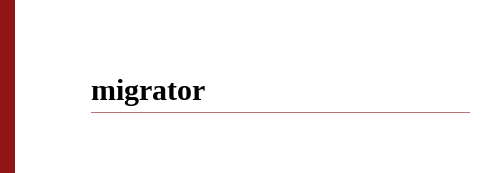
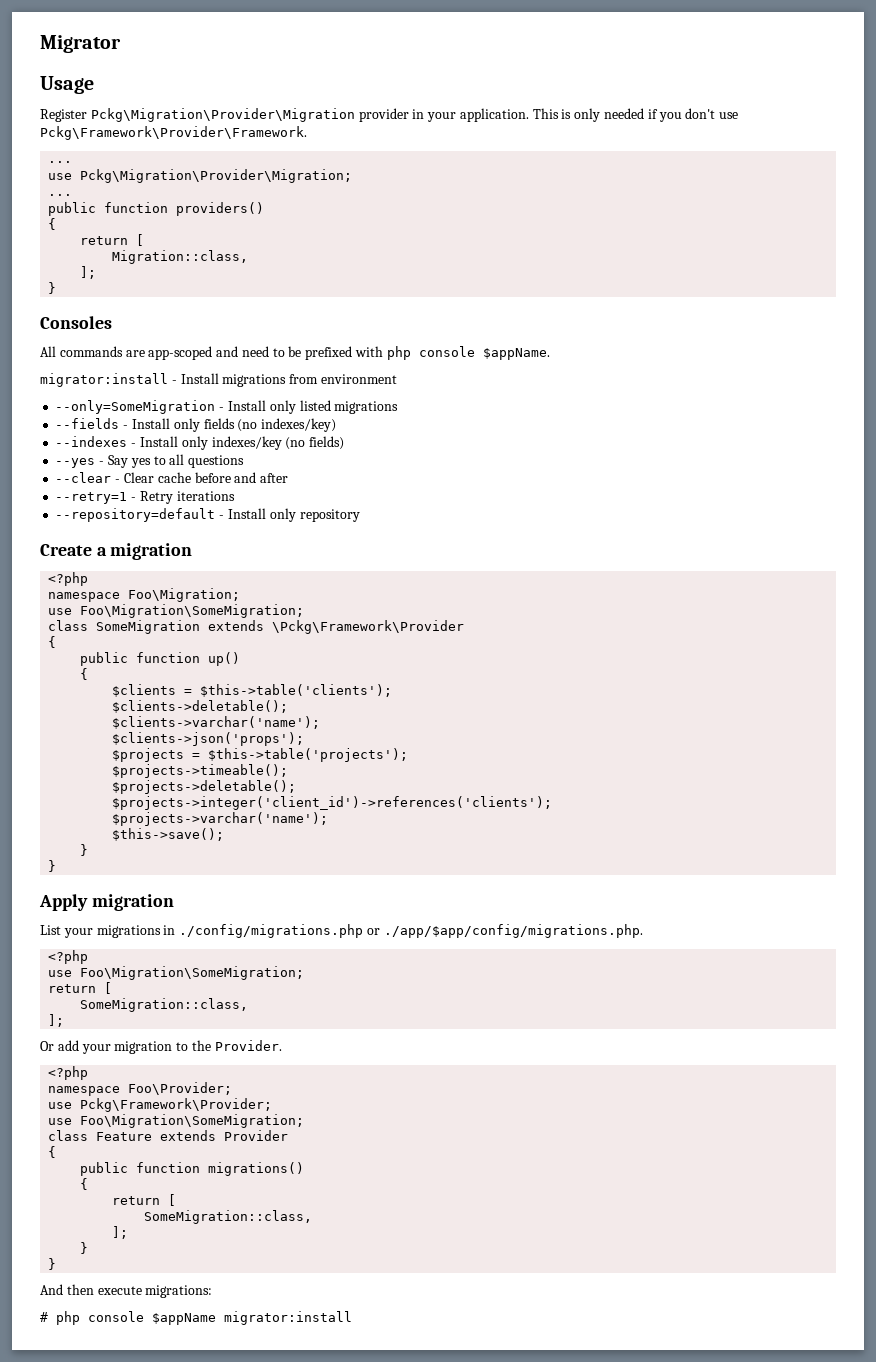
[91,79,205,106] migrator -> [40,35,121,53] [40,76,94,94] [40,108,739,122] [40,126,307,140] [48,161,73,163] [48,169,353,183] [48,194,73,196] [48,202,265,216] [48,218,57,230] [80,234,145,246] [112,250,249,264] [80,266,97,279] [48,282,57,294] [40,316,112,329] [40,346,550,360] [40,373,397,387] [55,400,399,414] [55,418,337,432] [55,436,345,450] [55,454,245,468] [55,472,289,483] [55,491,235,504] [55,508,360,522] [40,543,193,560] [48,572,89,586] [48,588,241,602] [48,604,305,618] [48,620,465,634] [48,636,57,648] [80,652,241,666] [80,668,89,680] [112,684,393,697] [112,700,289,713] [112,716,321,729] [112,732,305,746] [112,748,409,762] [112,764,289,778] [112,780,297,794] [112,796,553,810] [112,812,329,826] [112,828,225,841] [80,844,89,856] [48,860,57,872] [39,894,174,911] [40,924,643,938] [48,950,89,964] [48,966,305,980] [48,982,113,994] [80,998,249,1012] [48,1014,65,1027] [40,1040,282,1054] [48,1066,89,1080] [48,1082,233,1096] [48,1098,273,1112] [48,1114,305,1128] [48,1130,289,1141] [48,1146,57,1158] [80,1162,305,1176] [80,1178,89,1190] [112,1194,177,1206] [144,1210,313,1224] [112,1226,129,1239] [80,1242,89,1254] [48,1258,57,1270] [40,1284,213,1298] [40,1311,352,1325] Migrator // Usage // Register Pckg\Migration\Provider\Migration provider in your application. This is only needed if you don't use Pckg\Framework\Provider\Framework. // ... // use Pckg\Migration\Provider\Migration; // ... // public function providers() // { // return [ // Migration::class, // ]; // } // Consoles // All commands are app-scoped and need to be prefixed with php console $appName. // migrator:install - Install migrations from environment // --only=SomeMigration - Install only listed migrations // --fields - Install only fields (no indexes/key) // --indexes - Install only indexes/key (no fields) // --yes - Say yes to all questions // --clear - Clear cache before and after // --retry=1 - Retry iterations // --repository=default - Install only repository // Create a migration // <?php // namespace Foo\Migration; // use Foo\Migration\SomeMigration; // class SomeMigration extends \Pckg\Framework\Provider // { // public function up() // { // $clients = $this->table('clients'); // $clients->deletable(); // $clients->varchar('name'); // $clients->json('props'); // $projects = $this->table('projects'); // $projects->timeable(); // $projects->deletable(); // $projects->integer('client_id')->references('clients'); // $projects->varchar('name'); // $this->save(); // } // } // Apply migration // List your migrations in ./config/migrations.php or ./app/$app/config/migrations.php. // <?php // use Foo\Migration\SomeMigration; // return [ // SomeMigration::class, // ]; // Or add your migration to the Provider. // <?php // namespace Foo\Provider; // use Pckg\Framework\Provider; // use Foo\Migration\SomeMigration; // class Feature extends Provider // { // public function migrations() // { // return [ // SomeMigration::class, // ]; // } // } // And then execute migrations: // # php console $appName migrator:install

